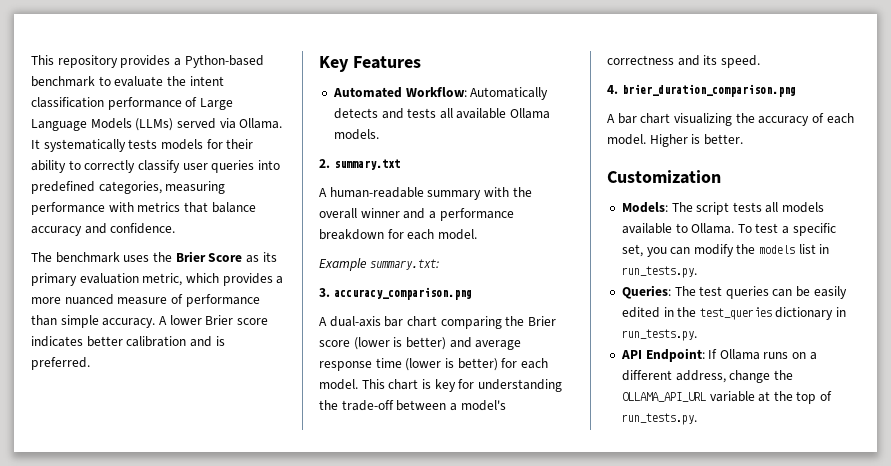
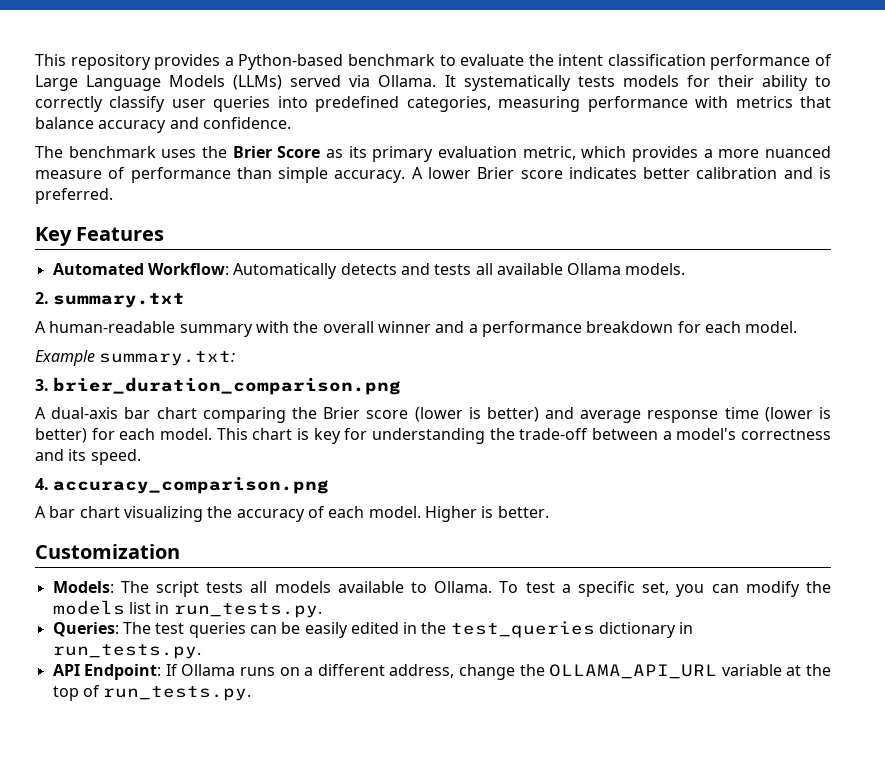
[333,287,472,300] accuracy_comparison.png -> [53,377,402,395] brier_duration_comparison.png
[621,84,796,97] brier_duration_comparison.png -> [53,476,330,494] accuracy_comparison.png

